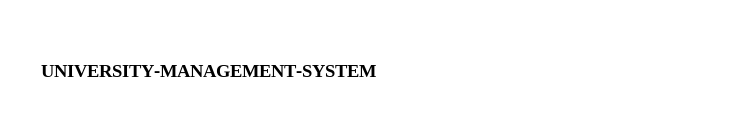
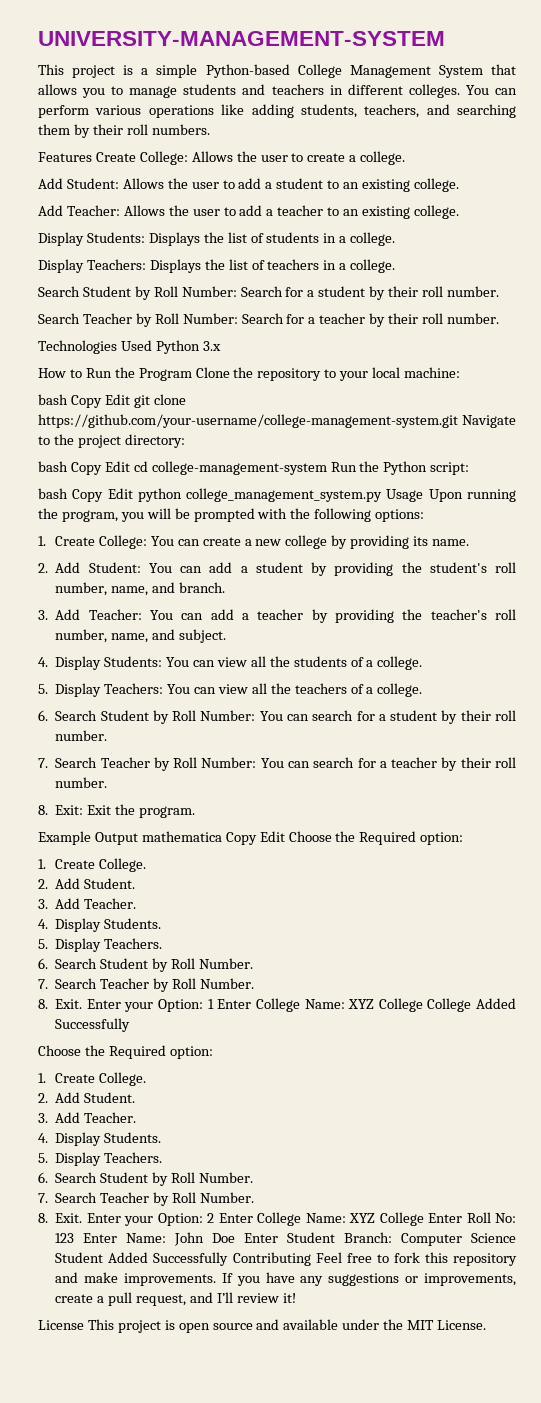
(376, 71) none -> [38,64,516,78] [38,84,517,98] [38,104,516,118] [38,124,210,138] [38,151,406,165] [38,178,459,192] [38,205,459,219] [38,232,396,246] [38,259,396,273] [38,286,499,300] [38,313,499,327] [38,340,221,354] [38,367,461,381] [38,394,186,408] [38,414,516,428] [38,434,185,448] [38,461,470,475] [38,488,516,502] [38,508,425,522] [38,535,470,549] [38,562,516,576] [55,582,225,596] [38,609,516,623] [55,629,226,643] [38,656,423,670] [38,683,423,697] [38,710,517,724] [55,730,108,741] [38,757,517,771] [55,777,108,788] [38,804,195,818] [38,831,464,845] [38,858,146,872] [38,878,136,889] [38,898,137,909] [38,918,162,932] [38,938,163,952] [38,958,253,972] [38,978,254,992] [38,998,517,1012] [55,1018,131,1032] [38,1045,213,1059] [38,1072,146,1086] [38,1092,136,1103] [38,1112,137,1123] [38,1132,162,1146] [38,1152,163,1166] [38,1172,253,1186] [38,1192,254,1206] [38,1212,517,1226] [55,1232,516,1246] [55,1252,517,1266] [55,1272,516,1286] [55,1292,296,1306] [38,1319,487,1333] // This project is a simple Python-based College Management System that allows you to manage students and teachers in different colleges. You can perform various operations like adding students, teachers, and searching them by their roll numbers. // Features Create College: Allows the user to create a college. // Add Student: Allows the user to add a student to an existing college. // Add Teacher: Allows the user to add a teacher to an existing college. // Display Students: Displays the list of students in a college. // Display Teachers: Displays the list of teachers in a college. // Search Student by Roll Number: Search for a student by their roll number. // Search Teacher by Roll Number: Search for a teacher by their roll number. // Technologies Used Python 3.x // How to Run the Program Clone the repository to your local machine: // bash Copy Edit git clone https://github.com/your-username/college-management-system.git Navigate to the project directory: // bash Copy Edit cd college-management-system Run the Python script: // bash Copy Edit python college_management_system.py Usage Upon running the program, you will be prompted with the following options: // 1. Create College: You can create a new college by providing its name. // 2. Add Student: You can add a student by providing the student's roll number, name, and branch. // 3. Add Teacher: You can add a teacher by providing the teacher's roll number, name, and subject. // 4. Display Students: You can view all the students of a college. // 5. Display Teachers: You can view all the teachers of a college. // 6. Search Student by Roll Number: You can search for a student by their roll number. // 7. Search Teacher by Roll Number: You can search for a teacher by their roll number. // 8. Exit: Exit the program. // Example Output mathematica Copy Edit Choose the Required option: // 1. Create College. // 2. Add Student. // 3. Add Teacher. // 4. Display Students. // 5. Display Teachers. // 6. Search Student by Roll Number. // 7. Search Teacher by Roll Number. // 8. Exit. Enter your Option: 1 Enter College Name: XYZ College College Added Successfully // Choose the Required option: // 1. Create College. // 2. Add Student. // 3. Add Teacher. // 4. Display Students. // 5. Display Teachers. // 6. Search Student by Roll Number. // 7. Search Teacher by Roll Number. // 8. Exit. Enter your Option: 2 Enter College Name: XYZ College Enter Roll No: 123 Enter Name: John Doe Enter Student Branch: Computer Science Student Added Successfully Contributing Feel free to fork this repository and make improvements. If you have any suggestions or improvements, create a pull request, and I’ll review it! // License This project is open source and available under the MIT License.

